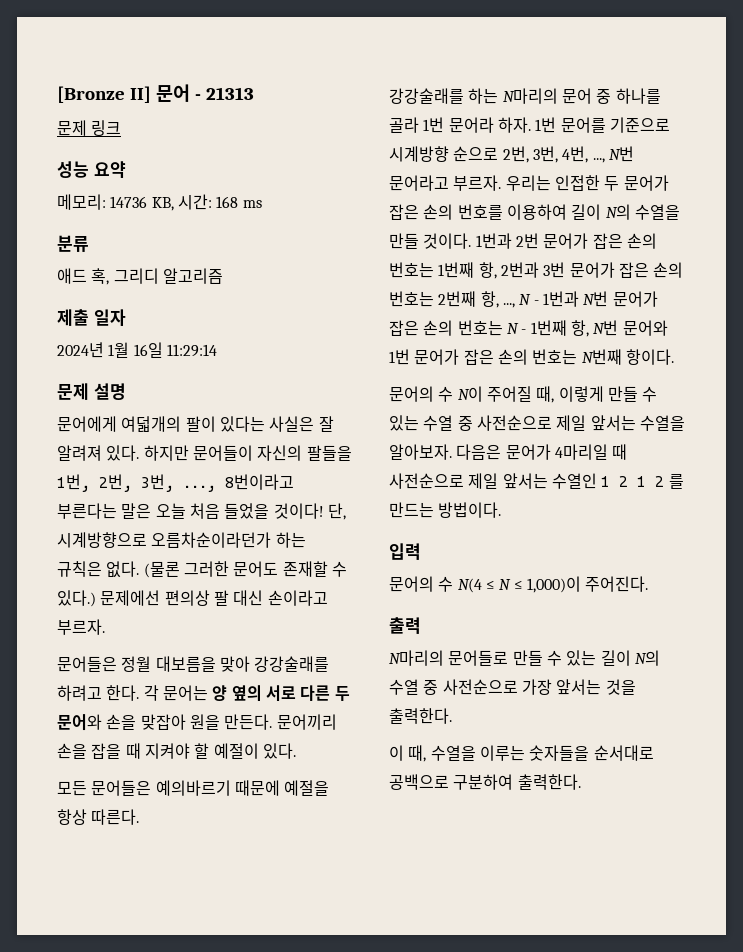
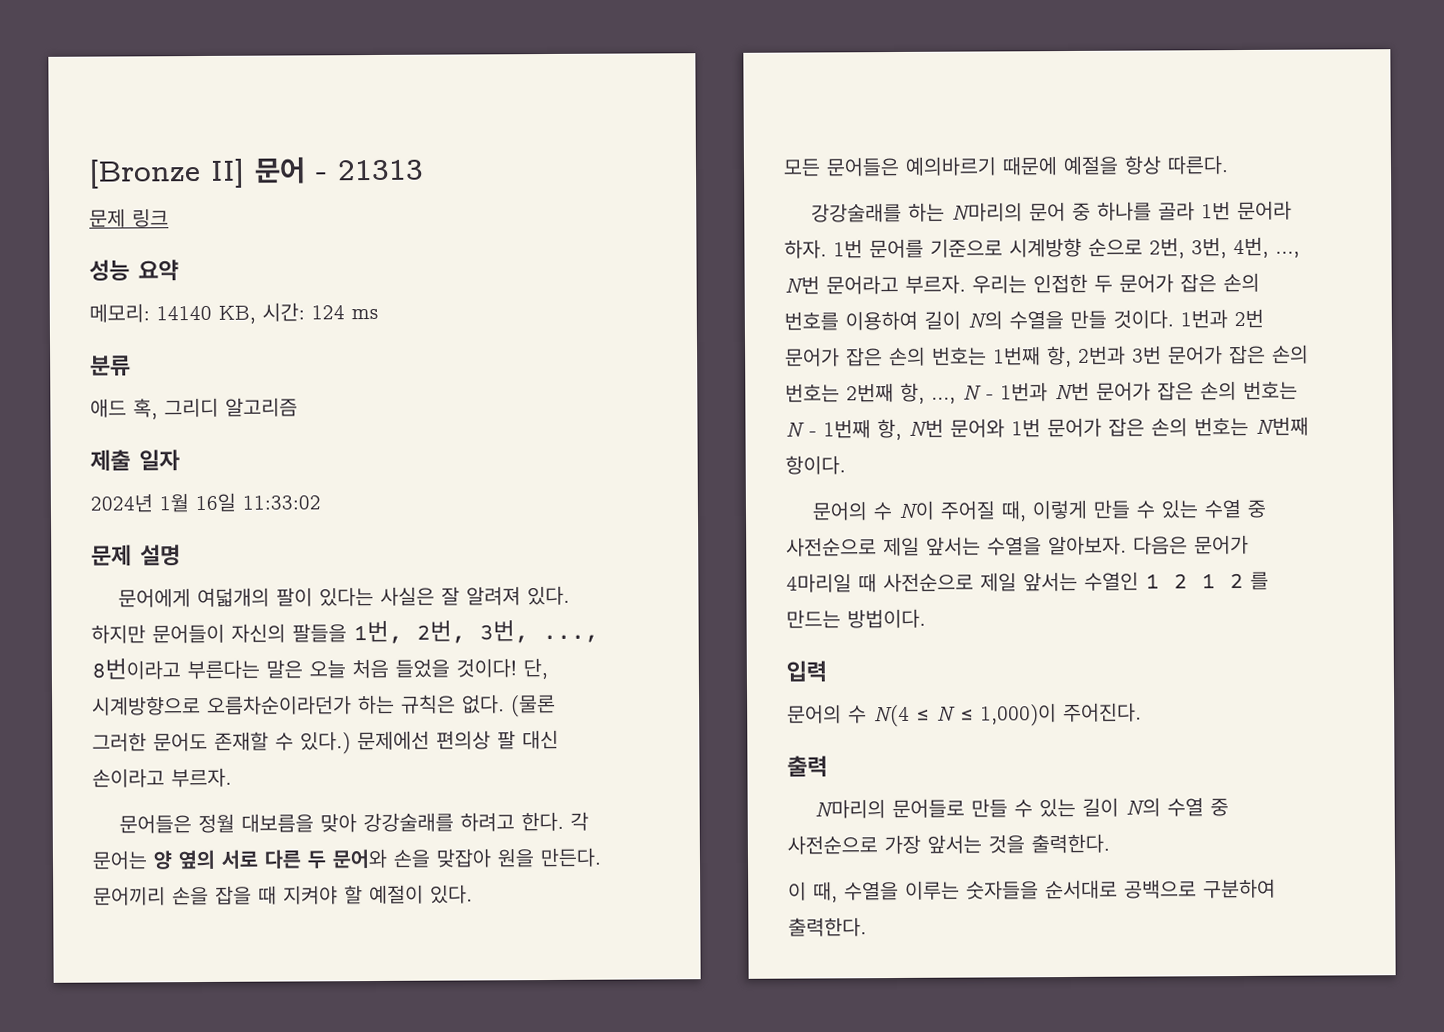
[110,196,148,208] 14736 -> [156,305,212,321] 14140
[216,196,239,208] 168 -> [311,305,345,320] 124
[166,344,217,357] 11:29:14 -> [242,495,321,510] 11:33:02

